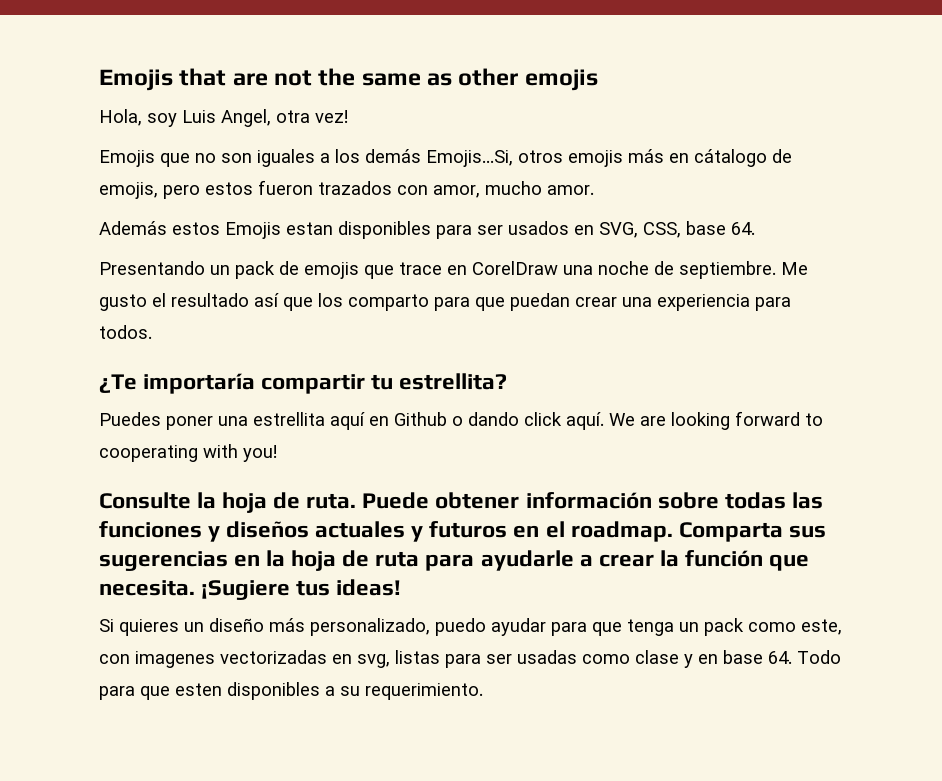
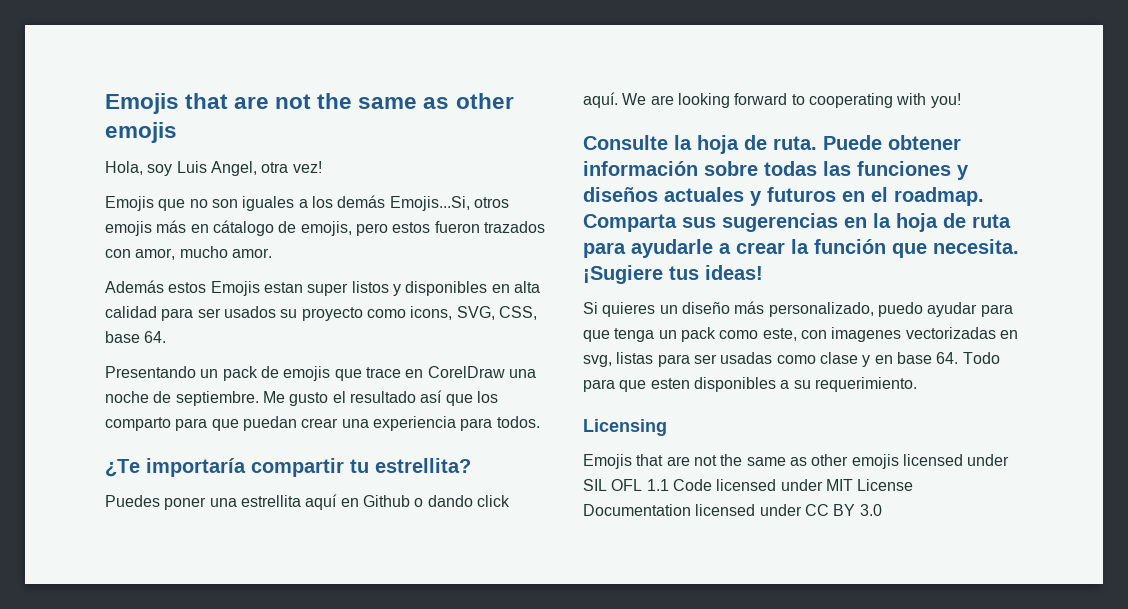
[338,221,594,239] disponibles para ser usados en -> [307,281,540,296] [105,306,453,321] super listos y disponibles en alta calidad para ser usados su proyecto como icons,
(483, 691) none -> [583,419,667,436] [583,454,1010,469] [583,479,914,491] [583,504,882,516] // Licensing // Emojis that are not the same as other emojis licensed under SIL OFL 1.1 Code licensed under MIT License Documentation licensed under CC BY 3.0

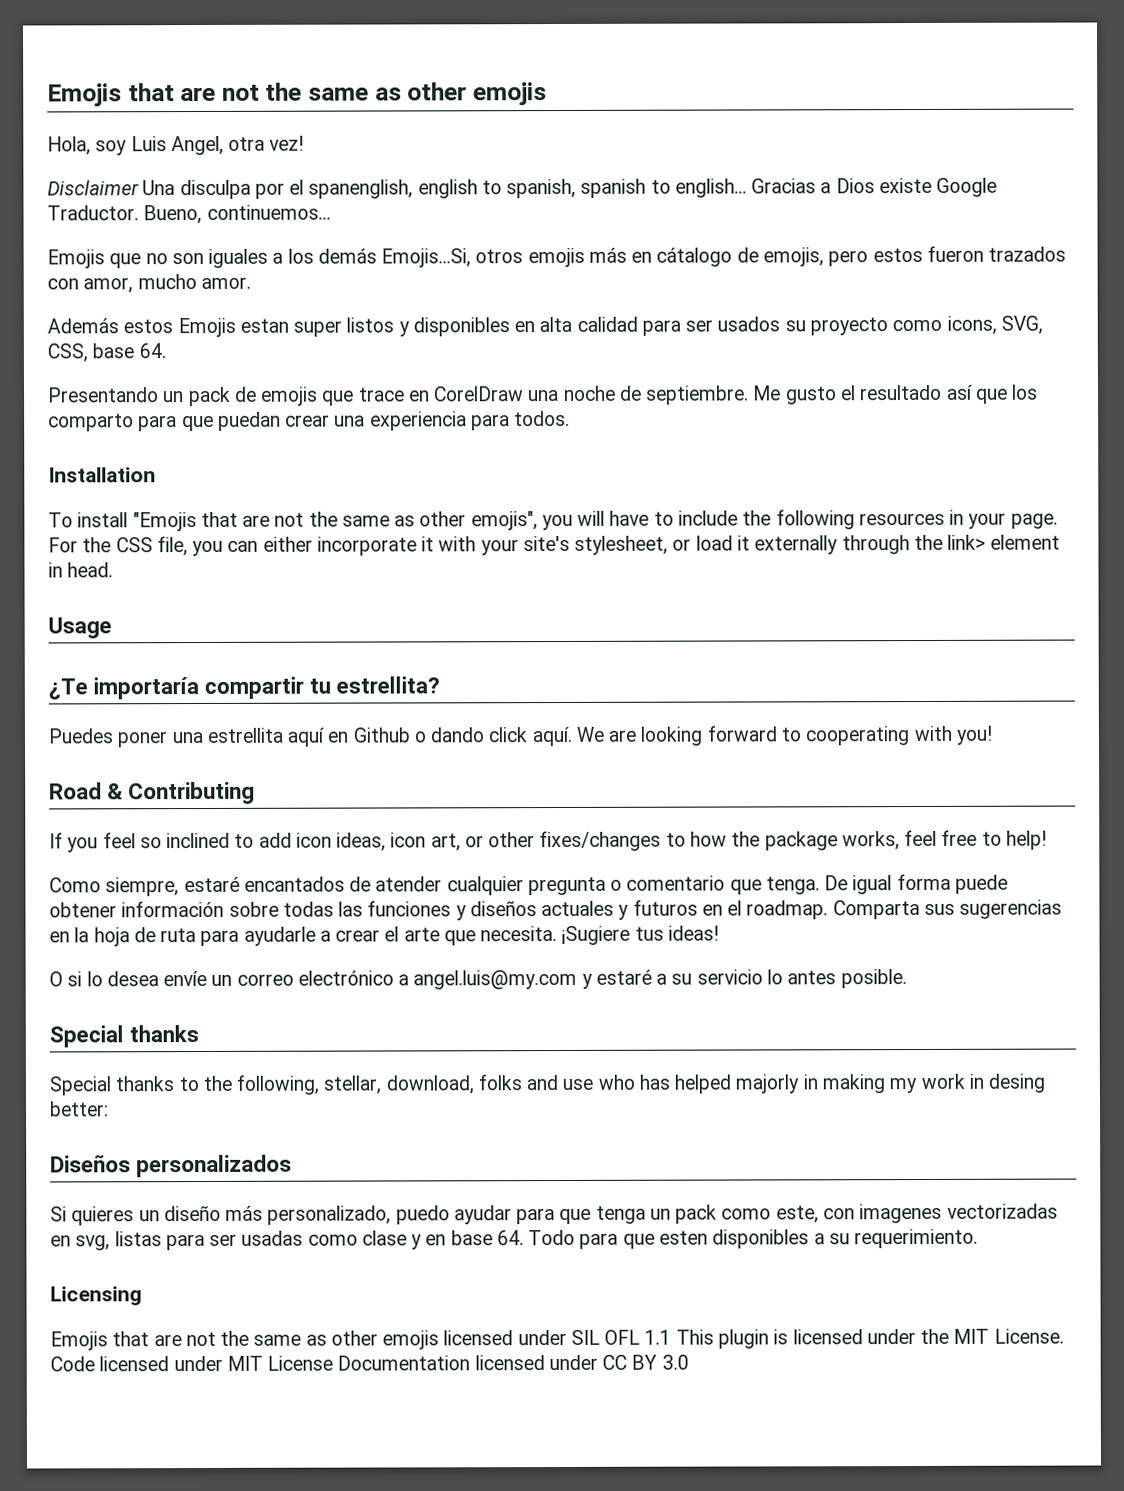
(322, 167) none -> [47,177,998,200] [47,204,331,225] // Disclaimer Una disculpa por el spanenglish, english to spanish, spanish to english... Gracias a Dios existe Google Traductor. Bueno, continuemos...
(540, 422) none -> [48,467,156,483] [48,509,1058,532] [48,534,1061,557] [48,562,114,578] [48,617,112,639] // Installation // To install "Emojis that are not the same as other emojis", you will have to include the following resources in your page. For the CSS file, you can either incorporate it with your site's stylesheet, or load it externally through the link> element in head. // Usage
[583,135,882,154] Consulte la hoja de ruta. Puede -> [49,781,256,805] [49,829,1047,853] [49,873,1008,897] Road & Contributing // If you feel so inclined to add icon ideas, icon art, or other fixes/changes to how the package works, feel free to help! // Como siempre, estaré encantados de atender cualquier pregunta o comentario que tenga. De igual forma puede
[791,239,886,254] la función -> [384,926,440,942] el arte
(763, 272) none -> [49,969,907,990] [49,1025,200,1048] [49,1073,1046,1096] [49,1101,109,1117] [50,1154,293,1178] // O si lo desea envíe un correo electrónico a angel.luis@my.com y estaré a su servicio lo antes posible. // Special thanks // Special thanks to the following, stellar, download, folks and use who has helped majorly in making my work in desing better: // Diseños personalizados
(669, 485) none -> [675,1328,1064,1349] This plugin is licensed under the MIT License.

